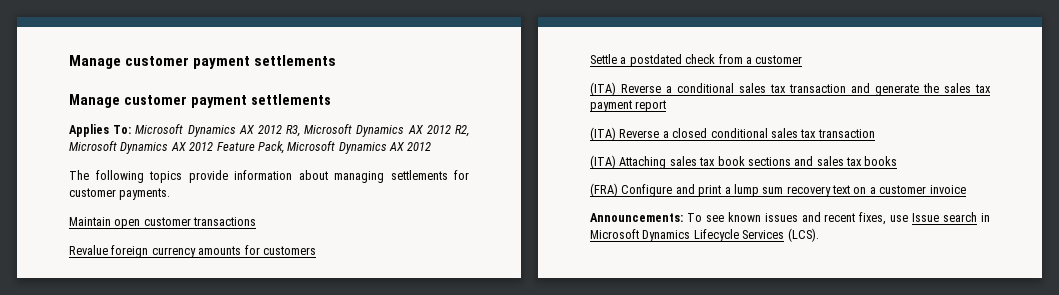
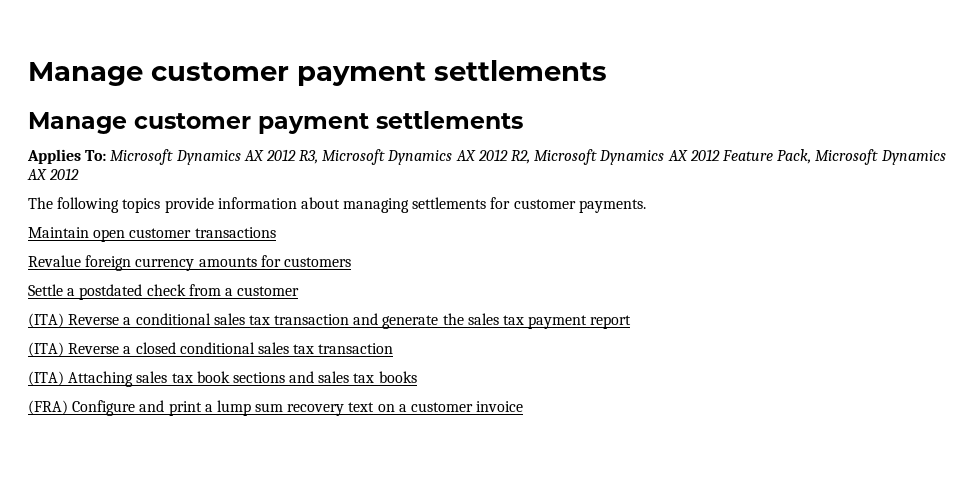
[590,212,991,225] [590,228,819,242] // Announcements: To see known issues and recent fixes, use Issue search in Microsoft Dynamics Lifecycle Services (LCS). -> (524, 406) none

